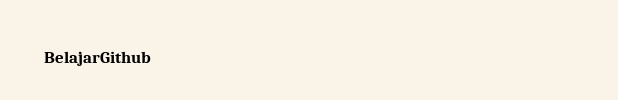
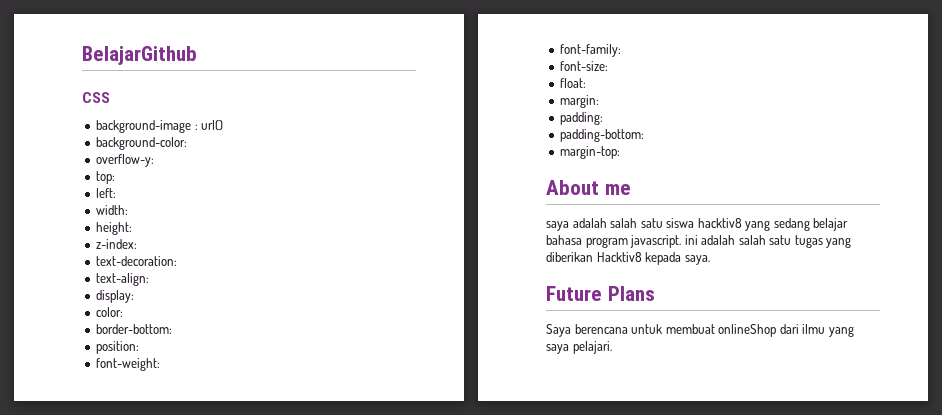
(151, 58) none -> [82,92,110,103] [96,120,224,133] [96,137,188,150] [96,154,155,167] [96,171,116,184] [96,188,117,198] [96,205,129,215] [96,222,133,235] [96,239,138,249] [96,256,178,266] [96,273,150,286] [96,290,135,303] [96,307,124,317] [96,324,173,334] [96,341,140,354] [96,358,161,371] [560,44,622,57] [560,61,609,71] [560,78,587,88] [560,95,600,108] [560,112,604,125] [560,129,645,142] [560,146,621,159] [546,180,631,195] [546,218,849,231] [546,235,852,248] [546,252,710,265] [546,286,655,301] [546,324,854,337] [546,341,612,354] // CSS // background-image : url() // background-color: // overflow-y: // top: // left: // width: // height: // z-index: // text-decoration: // text-align: // display: // color: // border-bottom: // position: // font-weight: // font-family: // font-size: // float: // margin: // padding: // padding-bottom: // margin-top: // About me // saya adalah salah satu siswa hacktiv8 yang sedang belajar bahasa program javascript. ini adalah salah satu tugas yang diberikan Hacktiv8 kepada saya. // Future Plans // Saya berencana untuk membuat onlineShop dari ilmu yang saya pelajari.

